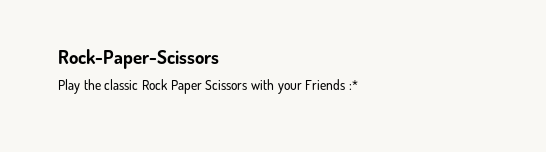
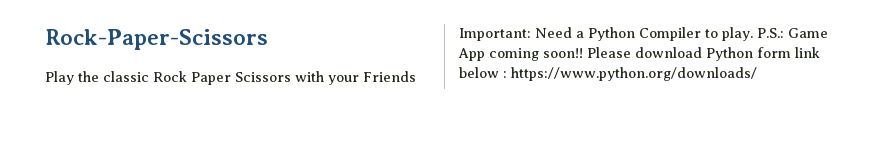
[348,80,358,90] :* -> [459,27,828,41] [458,47,820,61] [459,67,757,81] Important: Need a Python Compiler to play. P.S.: Game App coming soon!! Please download Python form link below : https://www.python.org/downloads/

